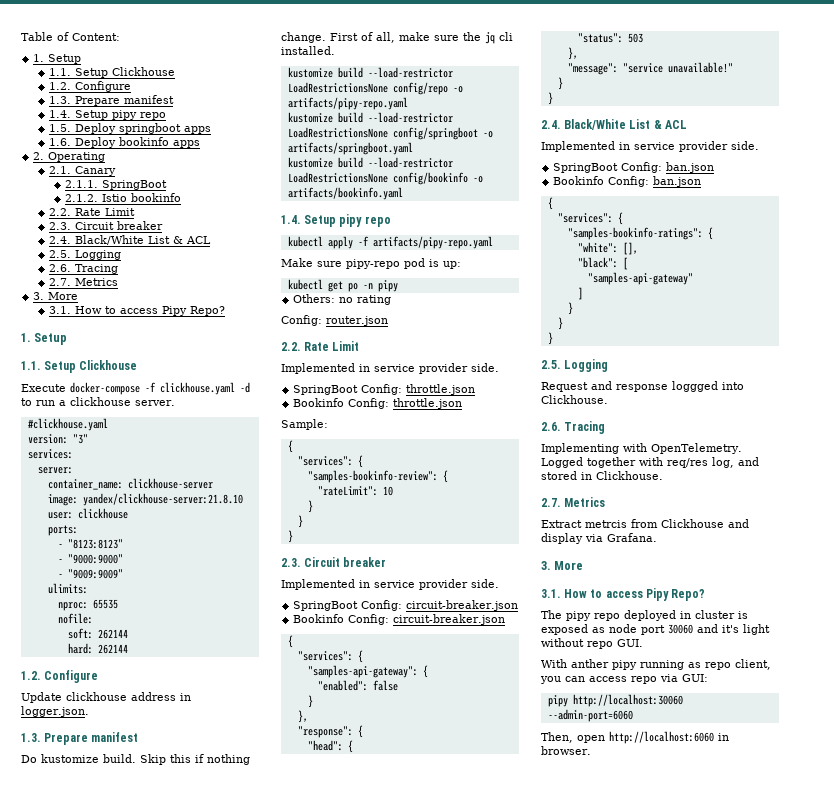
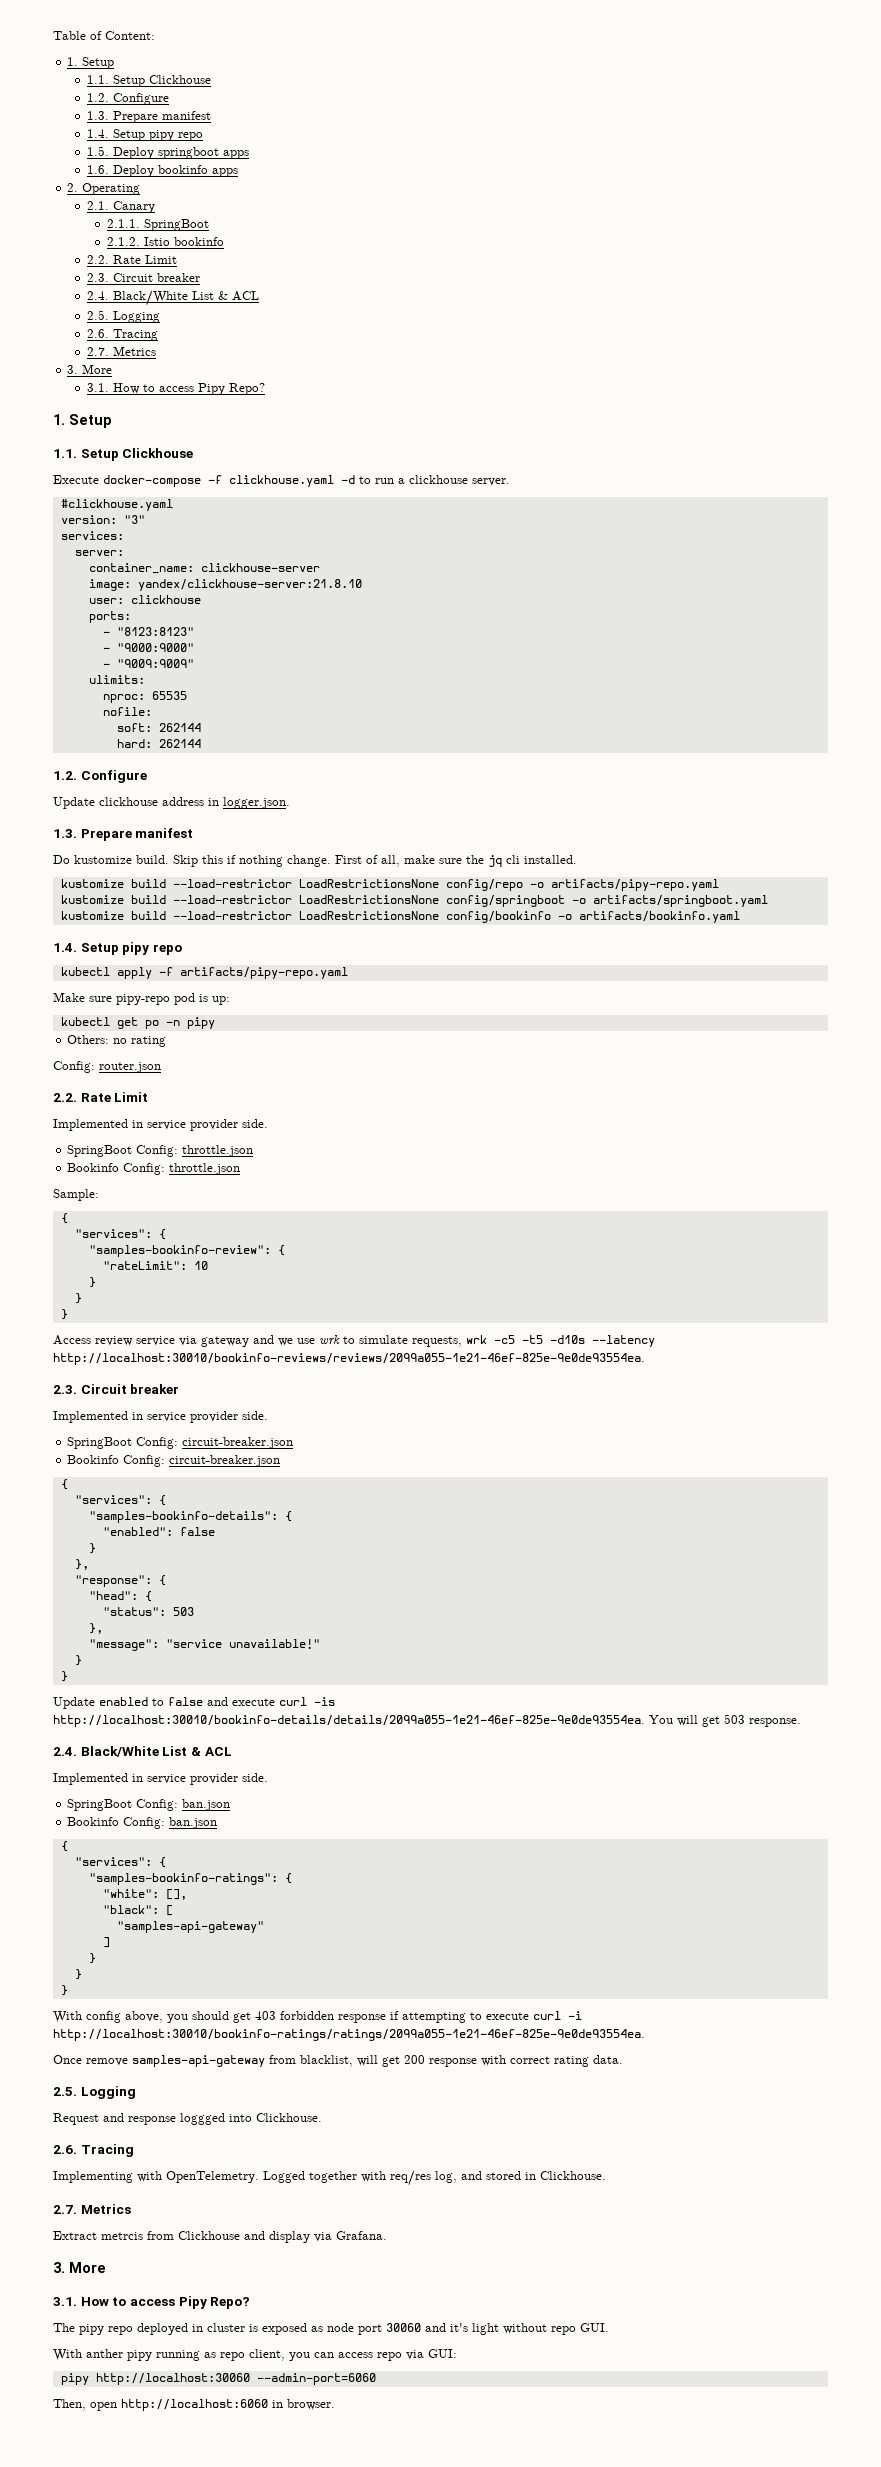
(293, 536) none -> [53,1335,655,1347] [53,1353,645,1365] // Access review service via gateway and we use wrk to simulate requests, wrk -c5 -t5 -d10s --latency http://localhost:30010/bookinfo-reviews/reviews/2099a055-1e21-46ef-825e-9e0de93554ea.
[307,665,418,678] "samples-api-gateway": -> [88,1511,278,1523] "samples-bookinfo-details":
(553, 98) none -> [53,1697,335,1709] [53,1714,801,1727] // Update enabled to false and execute curl -is http://localhost:30010/bookinfo-details/details/2099a055-1e21-46ef-825e-9e0de93554ea. You will get 503 response.
(553, 338) none -> [53,2011,582,2023] [53,2029,645,2041] [53,2055,623,2067] // With config above, you should get 403 forbidden response if attempting to execute curl -i http://localhost:30010/bookinfo-ratings/ratings/2099a055-1e21-46ef-825e-9e0de93554ea. // Once remove samples-api-gateway from blacklist, will get 200 response with correct rating data.

